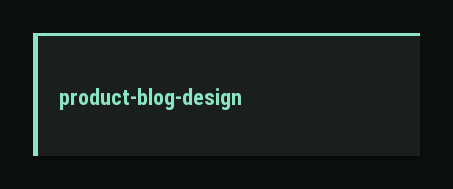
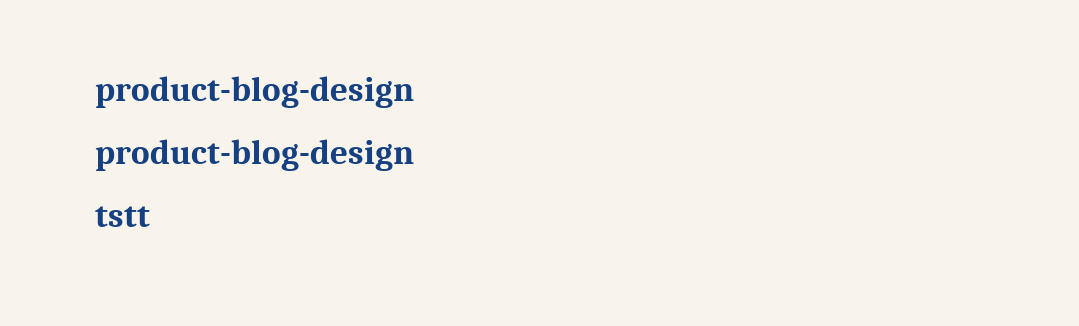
[59,88,242,110] product-blog-design -> [95,76,414,108] [95,139,414,171] [95,206,150,227] product-blog-design // product-blog-design // tstt

